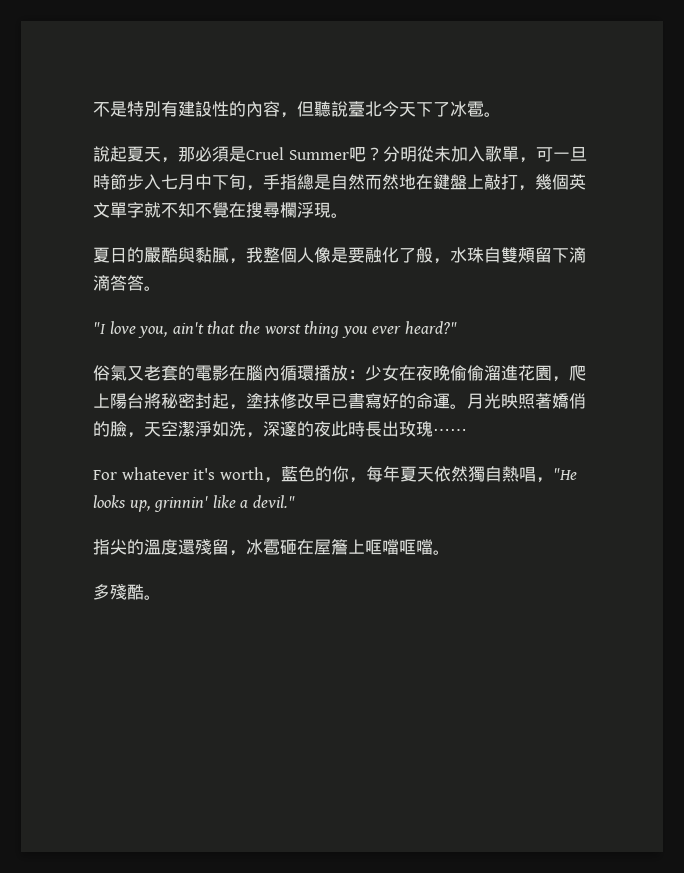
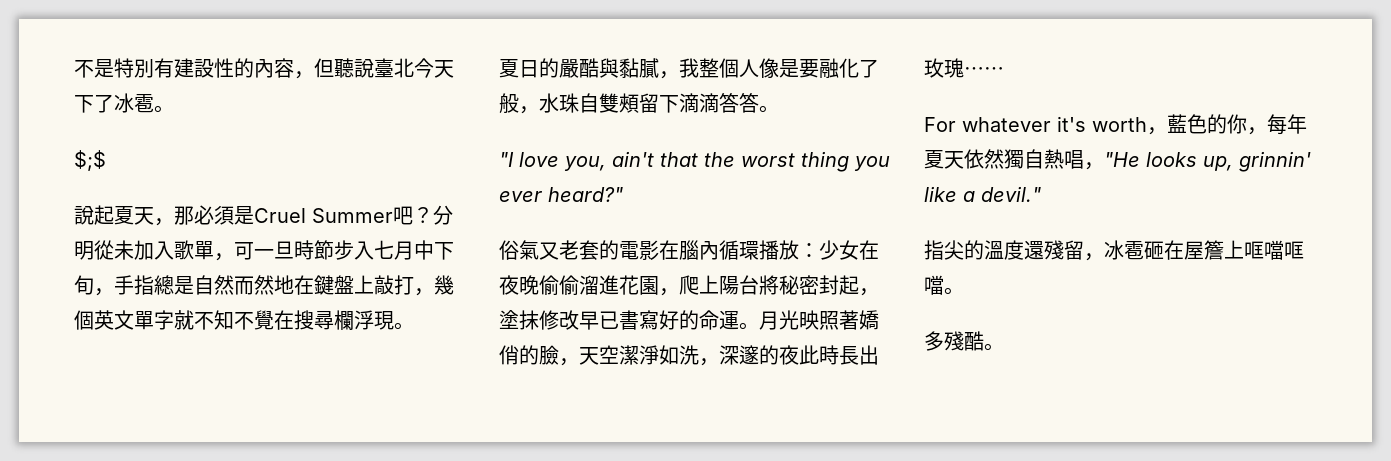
(501, 114) none -> [74,150,106,171] // $;$

